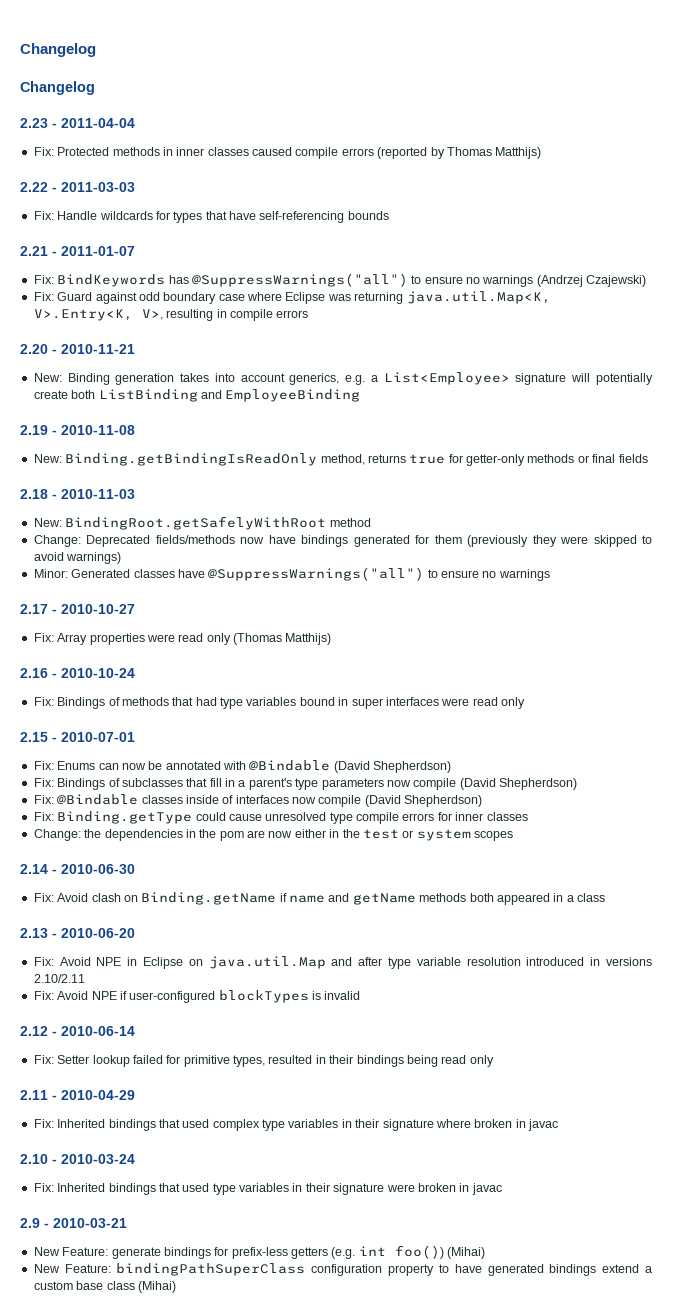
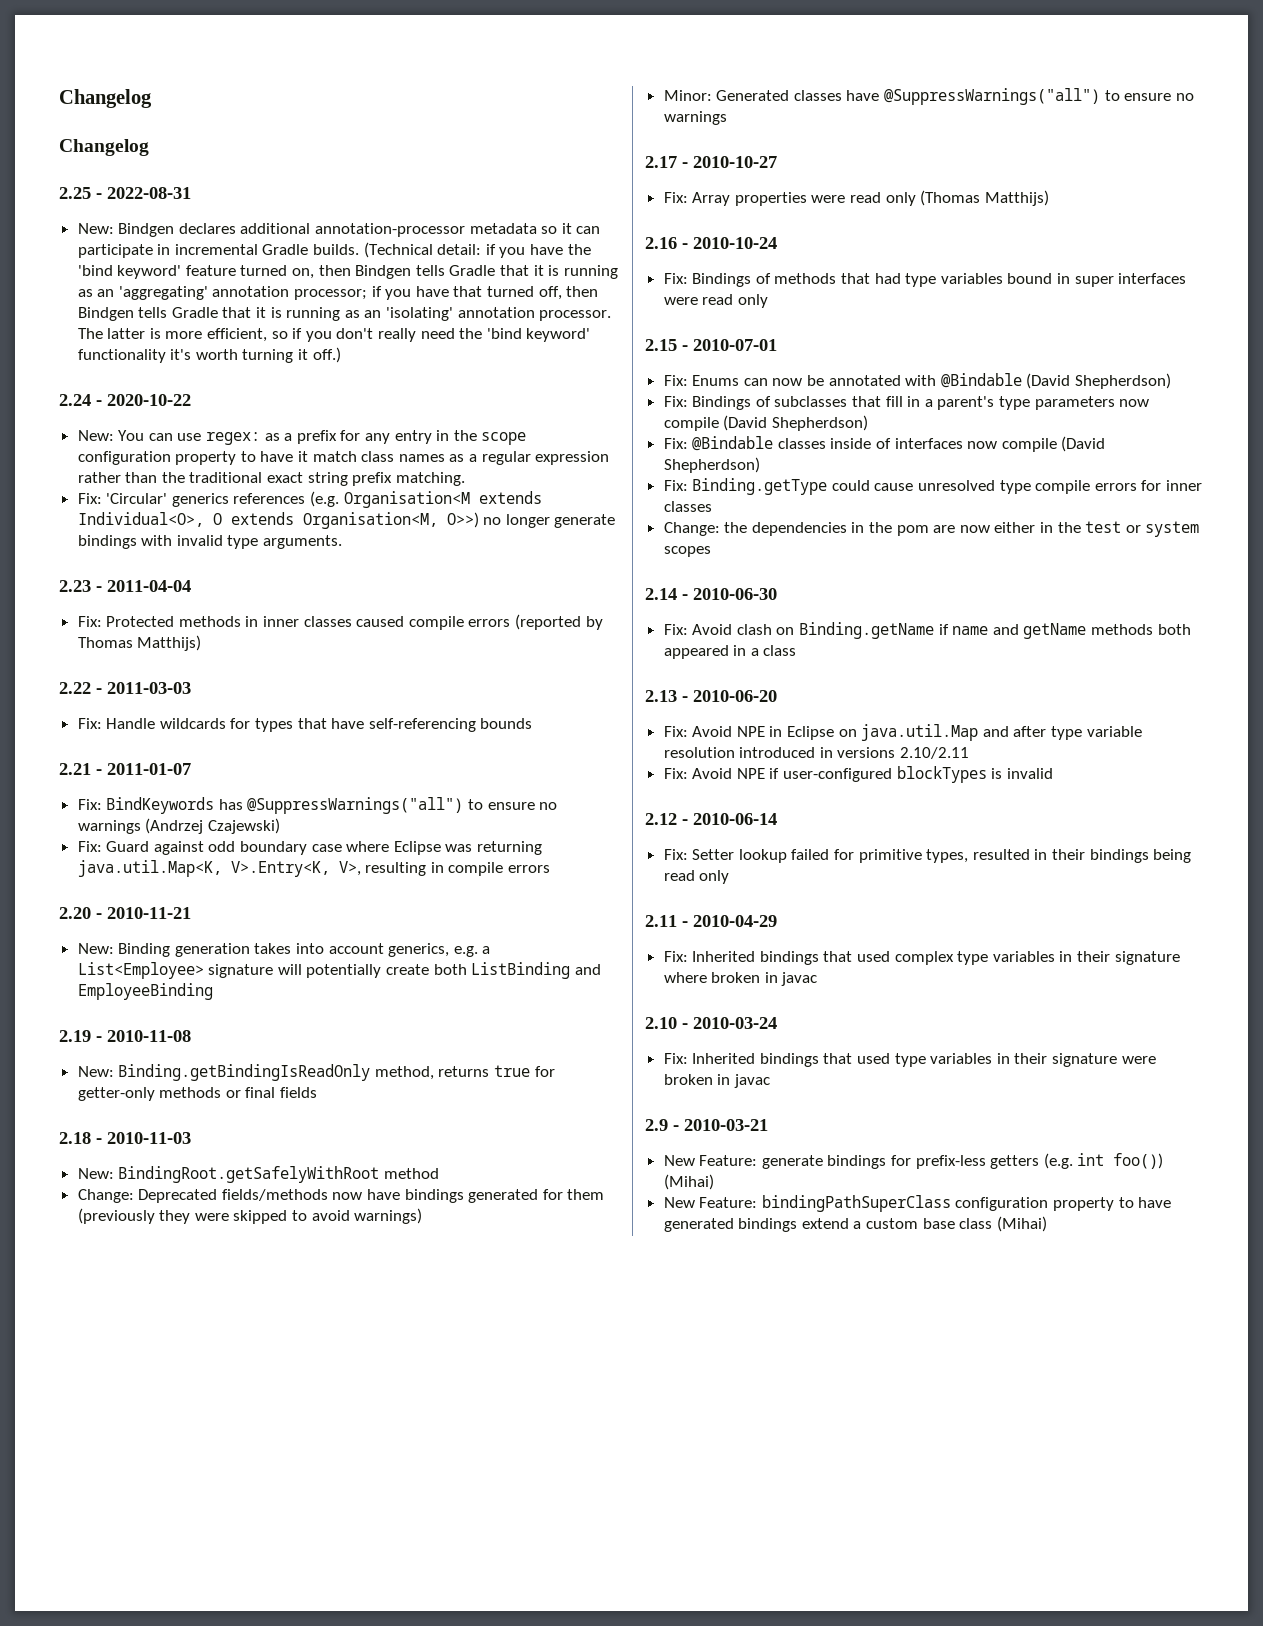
(95, 88) none -> [59,187,191,199] [77,223,601,237] [77,242,591,258] [77,265,618,279] [77,286,599,300] [77,307,612,321] [77,328,591,342] [77,347,341,363] [59,394,191,406] [77,430,527,445] [77,451,610,465] [77,472,465,486] [77,491,542,508] [77,512,616,529] [77,535,343,549] // 2.25 - 2022-08-31 // New: Bindgen declares additional annotation-processor metadata so it can participate in incremental Gradle builds. (Technical detail: if you have the 'bind keyword' feature turned on, then Bindgen tells Gradle that it is running as an 'aggregating' annotation processor; if you have that turned off, then Bindgen tells Gradle that it is running as an 'isolating' annotation processor. The latter is more efficient, so if you don't really need the 'bind keyword' functionality it's worth turning it off.) // 2.24 - 2020-10-22 // New: You can use regex: as a prefix for any entry in the scope configuration property to have it match class names as a regular expression rather than the traditional exact string prefix matching. // Fix: 'Circular' generics references (e.g. Organisation<M extends Individual<O>, O extends Organisation<M, O>>) no longer generate bindings with invalid type arguments.

